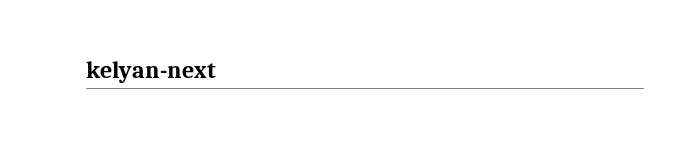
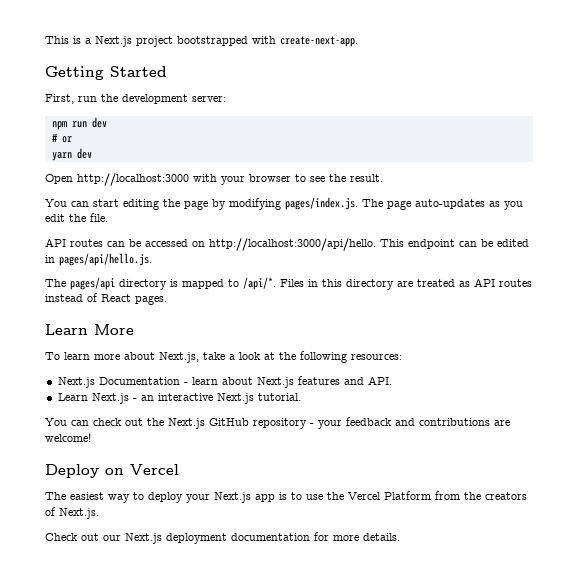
[86,61,216,83] kelyan-next -> [45,36,358,47] [45,66,167,80] [45,94,226,104] [51,117,107,130] [51,133,72,143] [51,148,92,161] [45,173,383,186] [45,197,523,210] [45,213,108,222] [45,238,529,251] [45,253,152,266] [45,277,532,290] [45,293,167,305] [45,324,134,335] [45,351,402,363] [57,376,392,388] [57,393,301,404] [45,417,510,429] [45,433,91,442] [45,464,179,478] [45,491,527,503] [45,507,99,519] [45,532,400,544] This is a Next.js project bootstrapped with create-next-app. // Getting Started // First, run the development server: // npm run dev // # or // yarn dev // Open http://localhost:3000 with your browser to see the result. // You can start editing the page by modifying pages/index.js. The page auto-updates as you edit the file. // API routes can be accessed on http://localhost:3000/api/hello. This endpoint can be edited in pages/api/hello.js. // The pages/api directory is mapped to /api/*. Files in this directory are treated as API routes instead of React pages. // Learn More // To learn more about Next.js, take a look at the following resources: // Next.js Documentation - learn about Next.js features and API. // Learn Next.js - an interactive Next.js tutorial. // You can check out the Next.js GitHub repository - your feedback and contributions are welcome! // Deploy on Vercel // The easiest way to deploy your Next.js app is to use the Vercel Platform from the creators of Next.js. // Check out our Next.js deployment documentation for more details.

